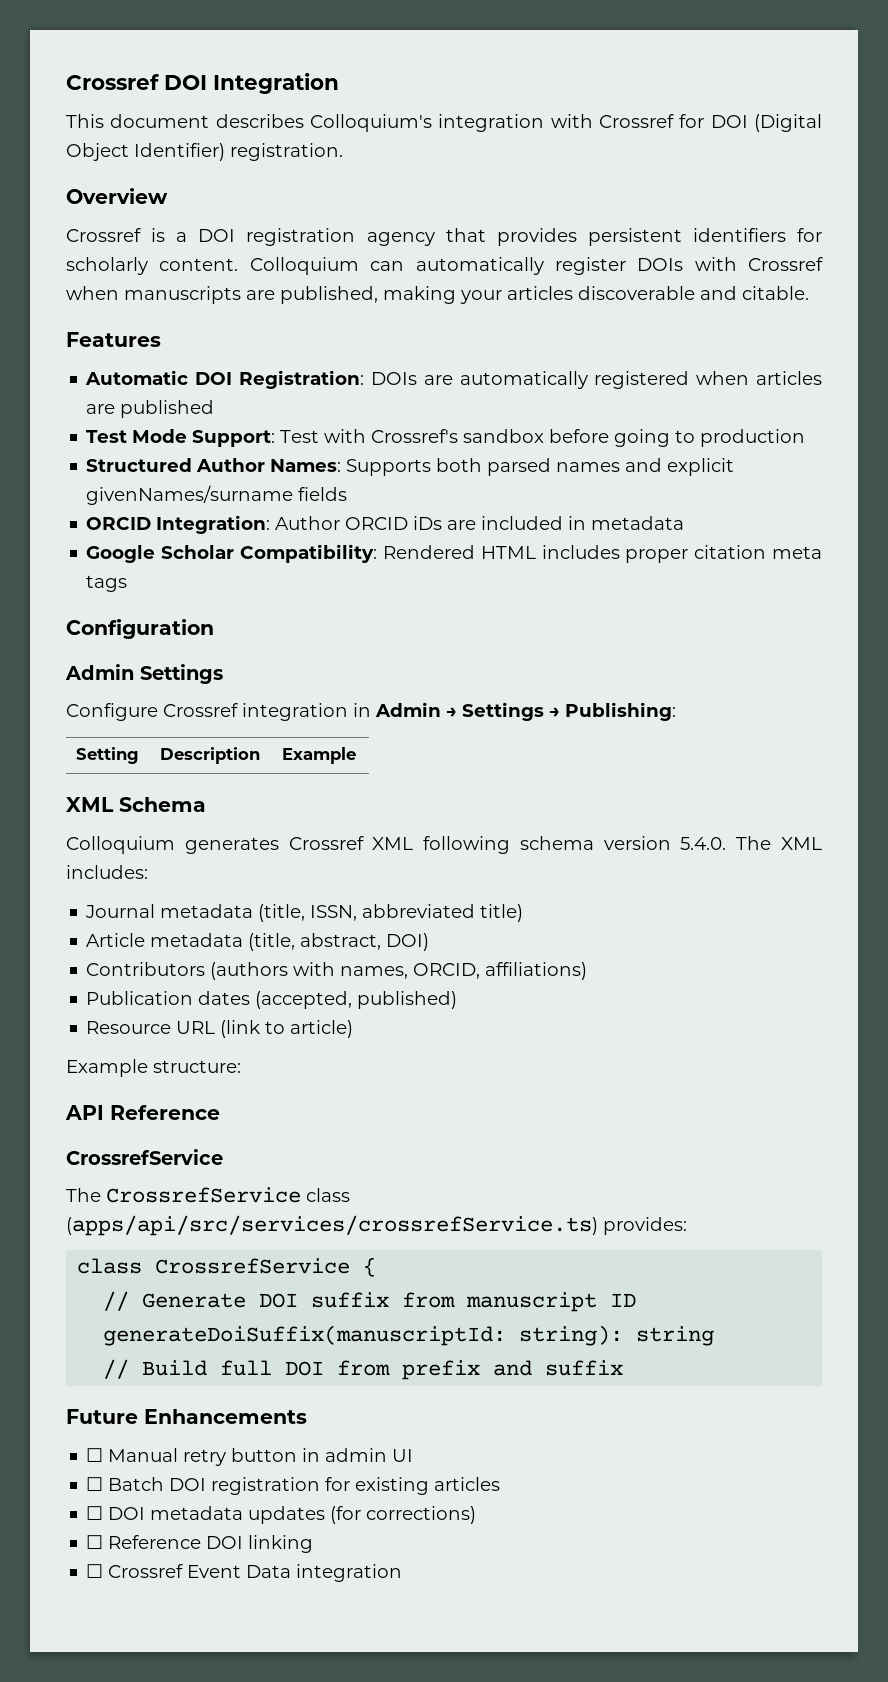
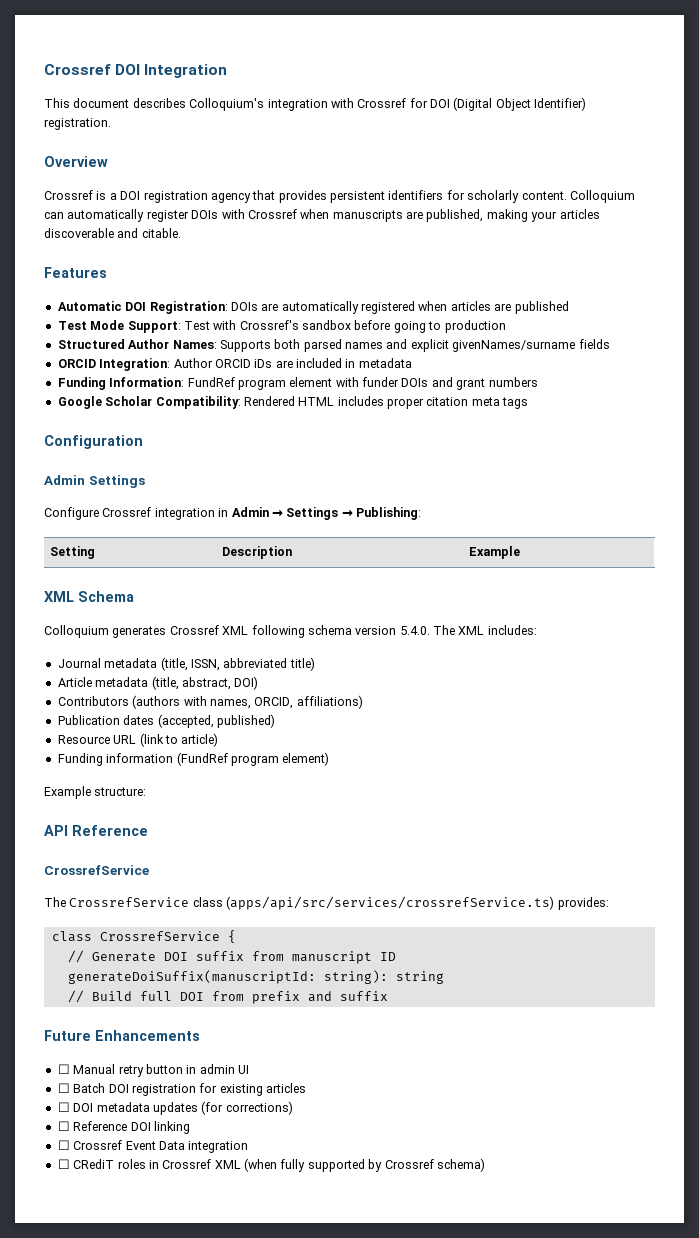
(685, 523) none -> [57,377,538,390] // Funding Information: FundRef program element with funder DOIs and grant numbers
(354, 1029) none -> [57,752,330,766] // Funding information (FundRef program element)
(403, 1573) none -> [57,1158,485,1172] // ☐ CRediT roles in Crossref XML (when fully supported by Crossref schema)

